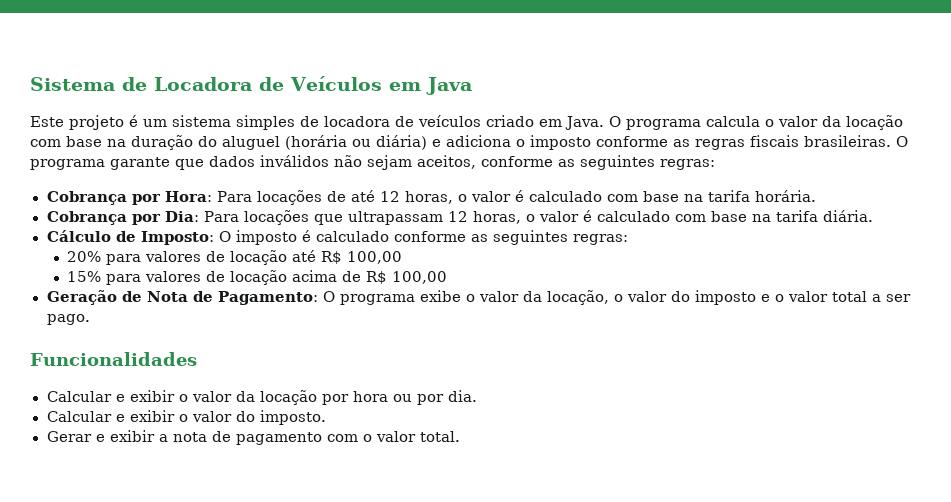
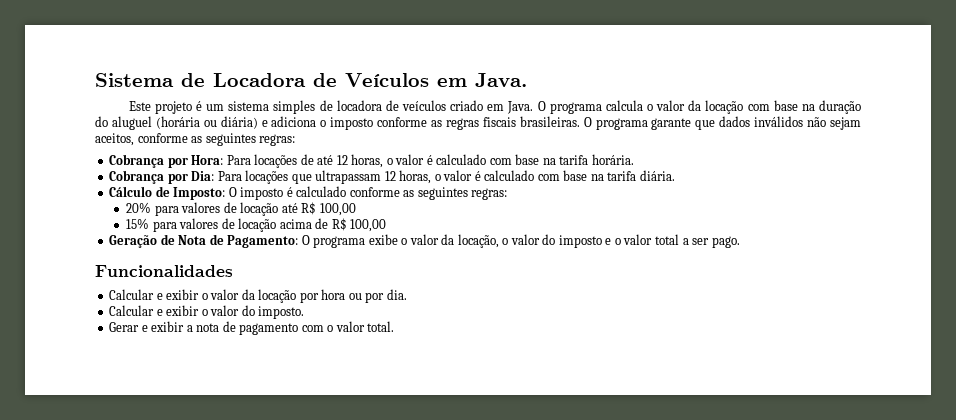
[425,77,472,95] Java -> [475,73,527,87] Java.

